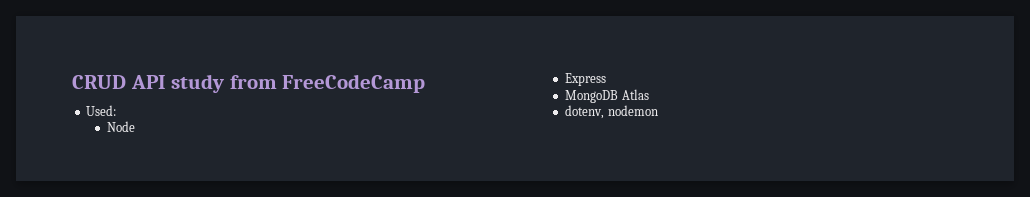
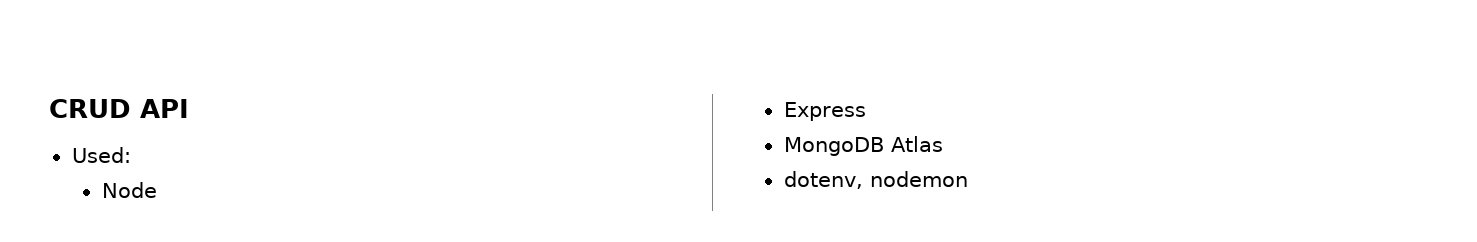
[171,74,426,93] study from FreeCodeCamp -> (189, 108) none

